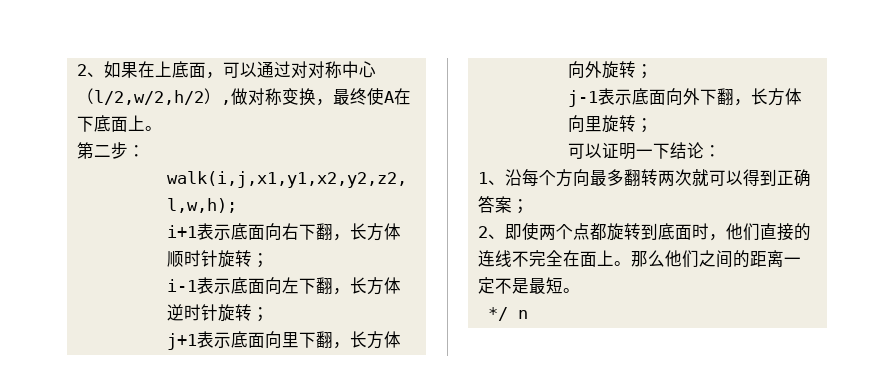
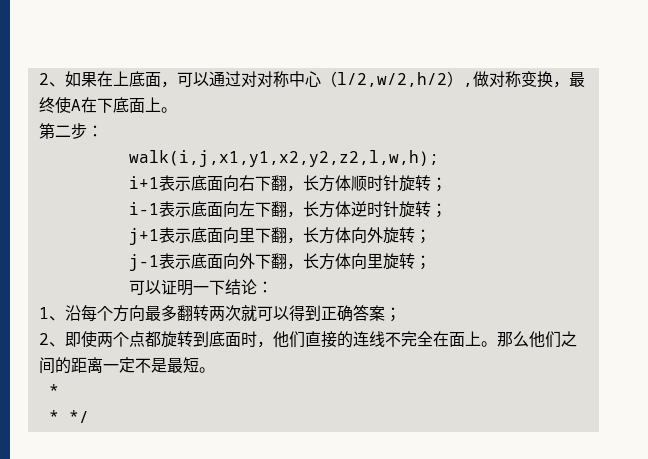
[488,307,529,321] */ n -> [48,384,59,397] [48,410,89,423] * // * */

